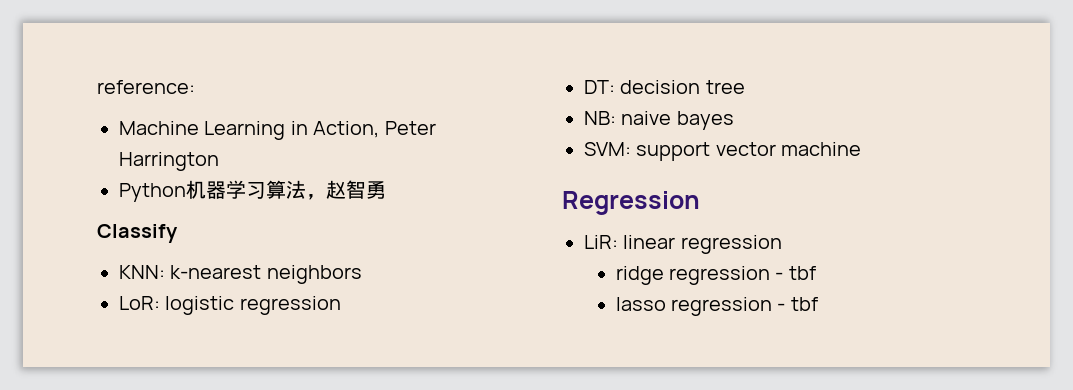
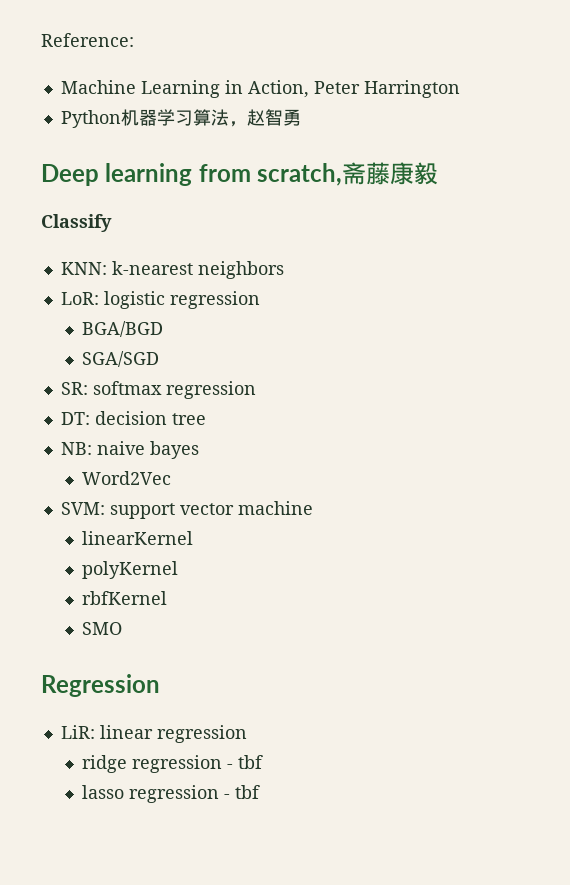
[97,80,195,94] reference: -> [41,33,134,47] Reference:
(386, 190) none -> [41,162,439,186] // Deep learning from scratch,斋藤康毅
(341, 305) none -> [82,321,164,337] [82,351,160,367] [60,381,256,399] // BGA/BGD // SGA/SGD // SR: softmax regression
(734, 120) none -> [82,471,172,485] // Word2Vec
(862, 149) none -> [82,531,194,545] [82,561,179,579] [82,591,168,605] [82,622,123,635] // linearKernel // polyKernel // rbfKernel // SMO

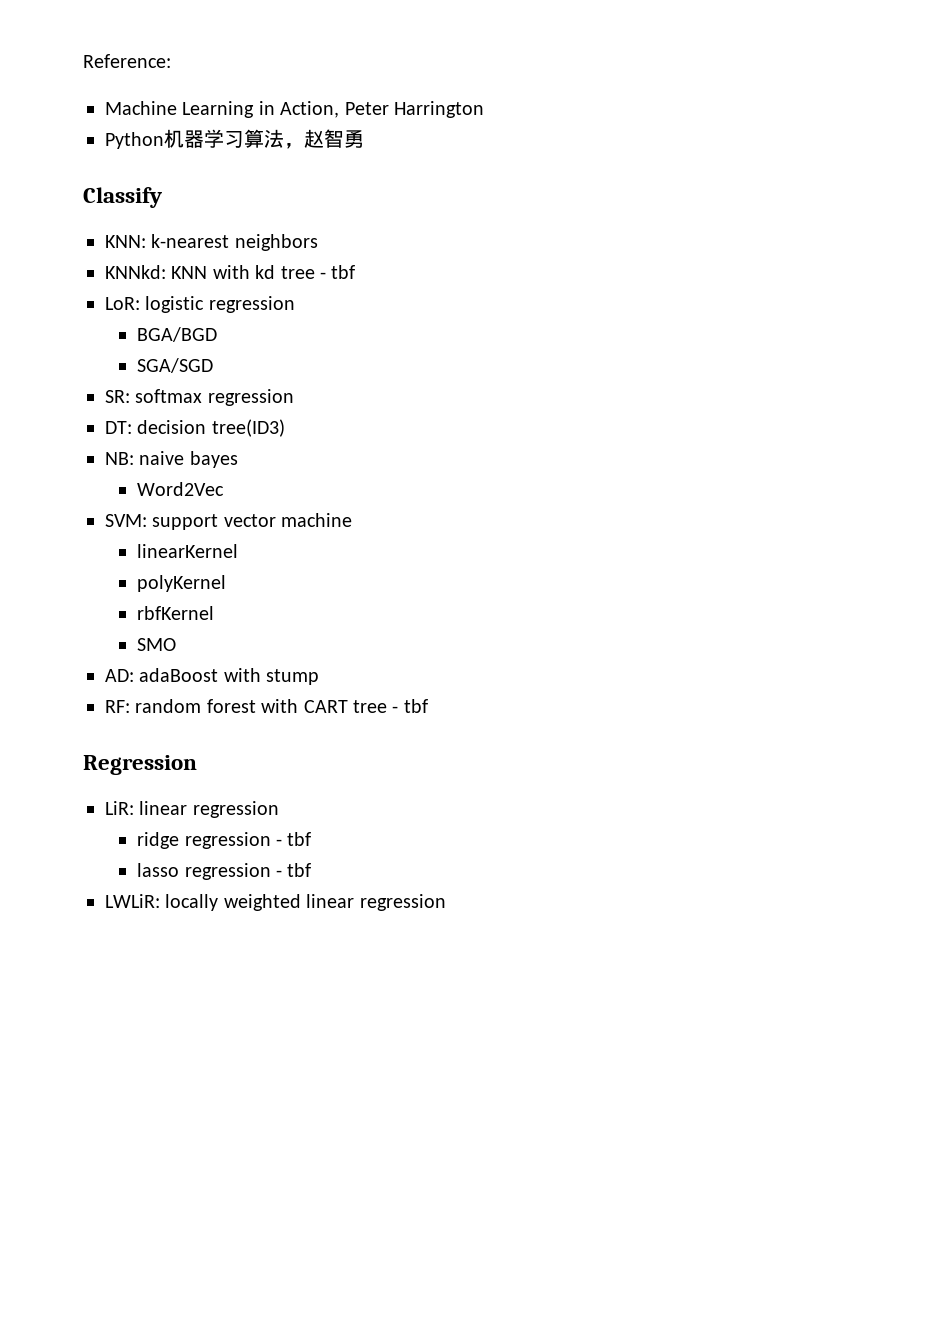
[41,162,439,186] [41,214,112,232] [60,261,284,279] Deep learning from scratch,斋藤康毅 // Classify // KNN: k-nearest neighbors -> [83,187,162,208] [105,234,318,251] [105,265,356,279] Classify // KNN: k-nearest neighbors // KNNkd: KNN with kd tree - tbf
[171,413,206,425] tree -> [211,419,285,437] tree(ID3)
(123, 628) none -> [105,668,320,685] [105,699,428,713] // AD: adaBoost with stump // RF: random forest with CART tree - tbf
(261, 792) none -> [105,894,446,911] // LWLiR: locally weighted linear regression

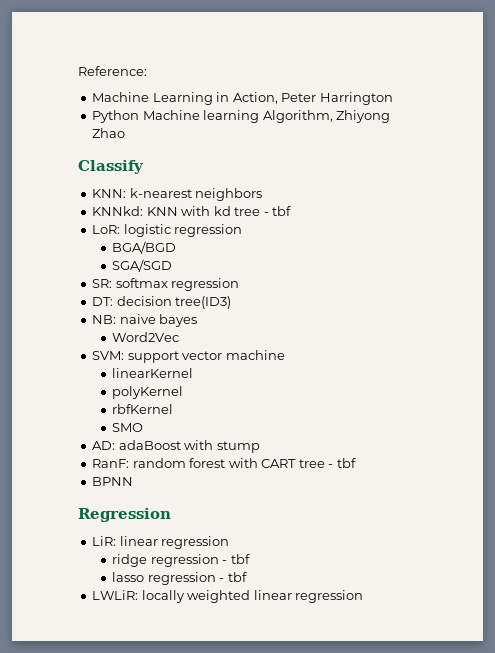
[164,129,364,149] 机器学习算法，赵智勇 -> [142,110,391,123] [92,128,126,138] Machine learning Algorithm, Zhiyong Zhao
[105,700,130,713] RF: -> [92,459,130,468] RanF:
(428, 706) none -> [92,477,134,486] // BPNN

